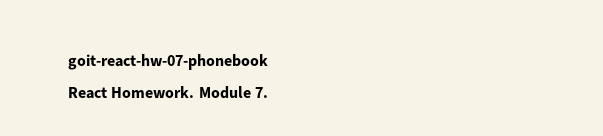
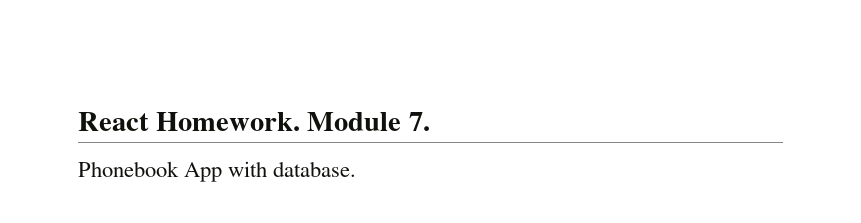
[68,54,268,70] goit-react-hw-07-phonebook // -> (78, 121) none
(268, 92) none -> [78,161,357,182] // Phonebook App with database.

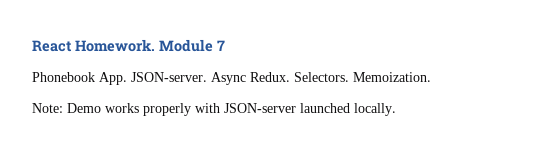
[409,112,431,131] 7. -> [217,40,225,51] 7
[184,161,357,182] App with database. -> [99,72,431,85] [32,103,396,116] App. JSON-server. Async Redux. Selectors. Memoization. // Note: Demo works properly with JSON-server launched locally.

